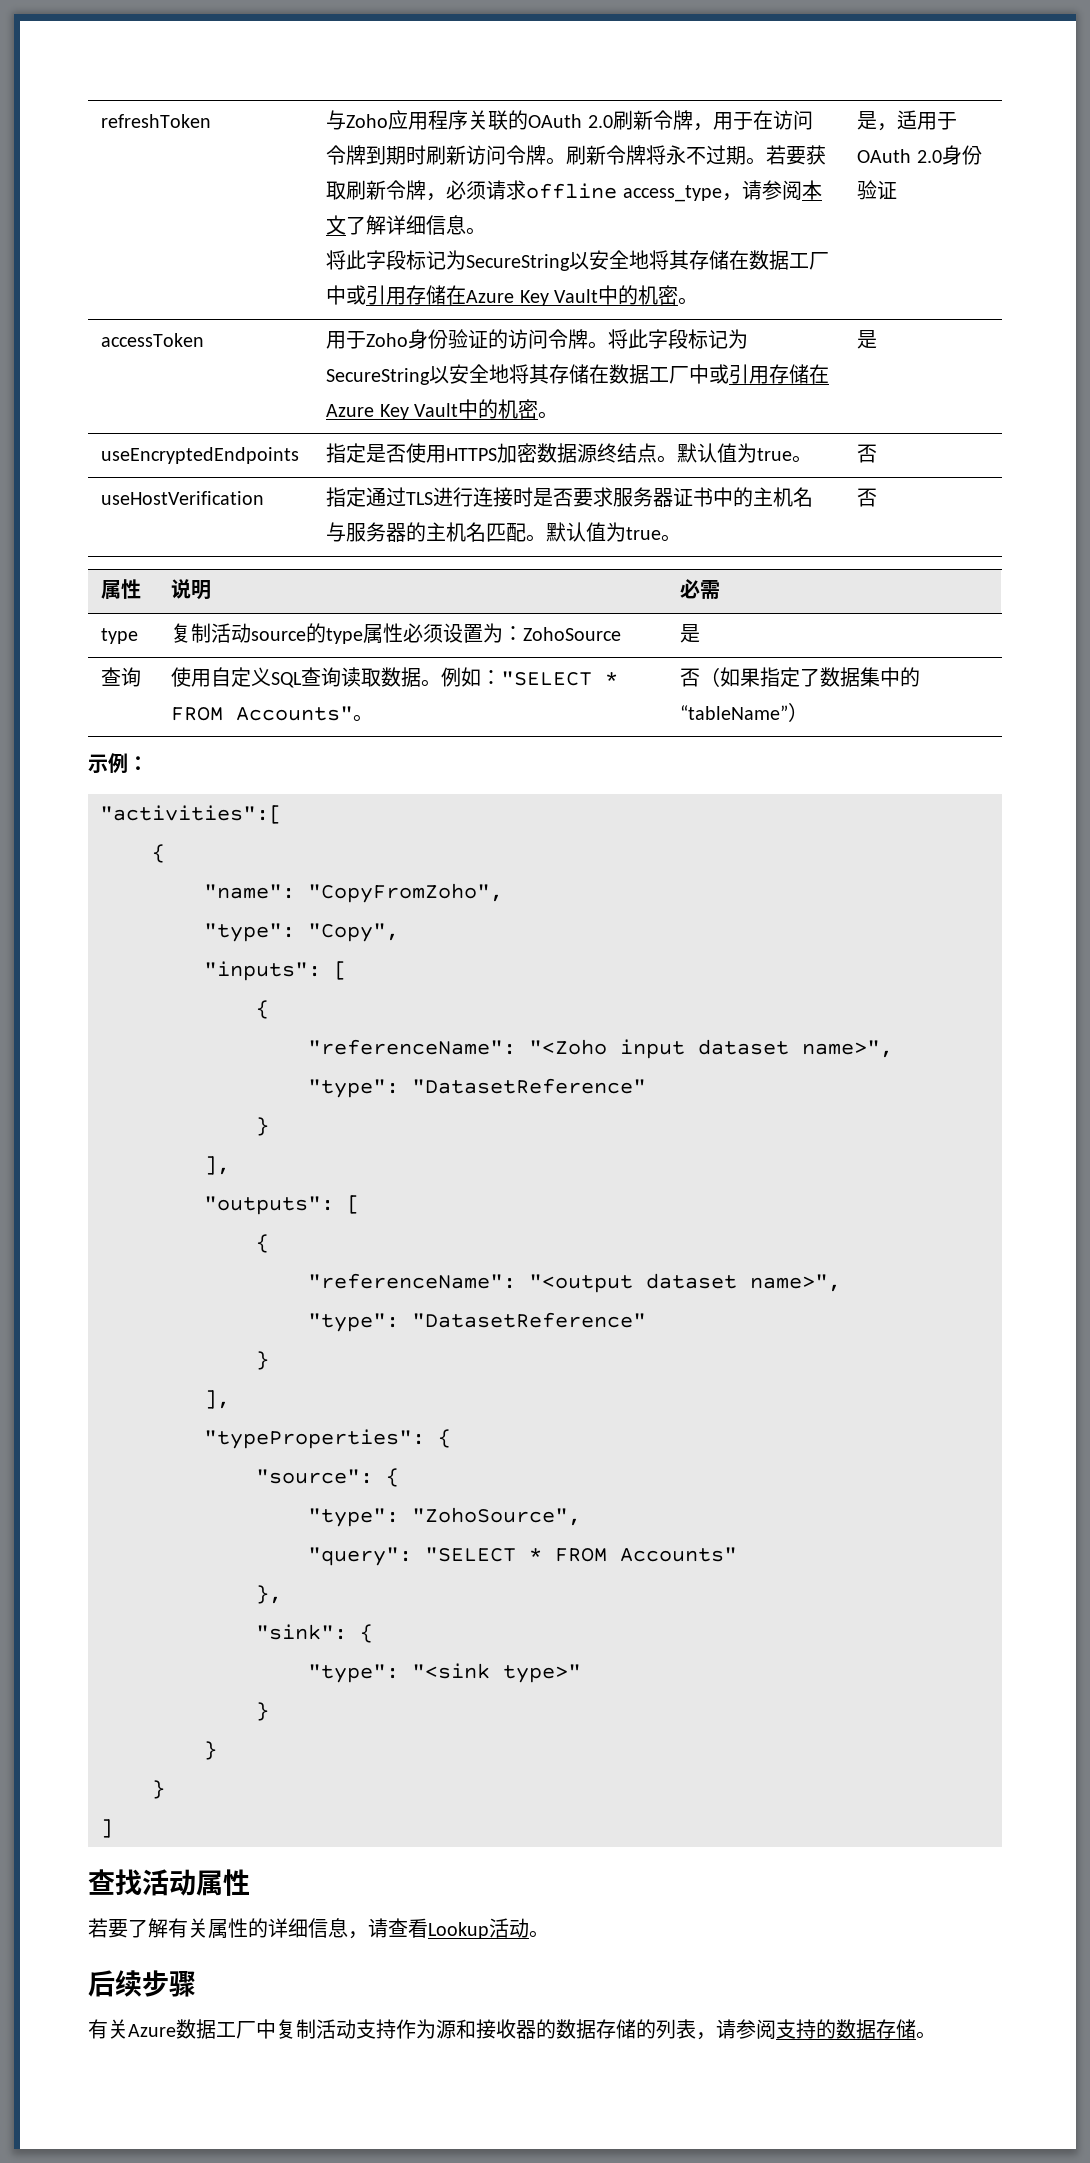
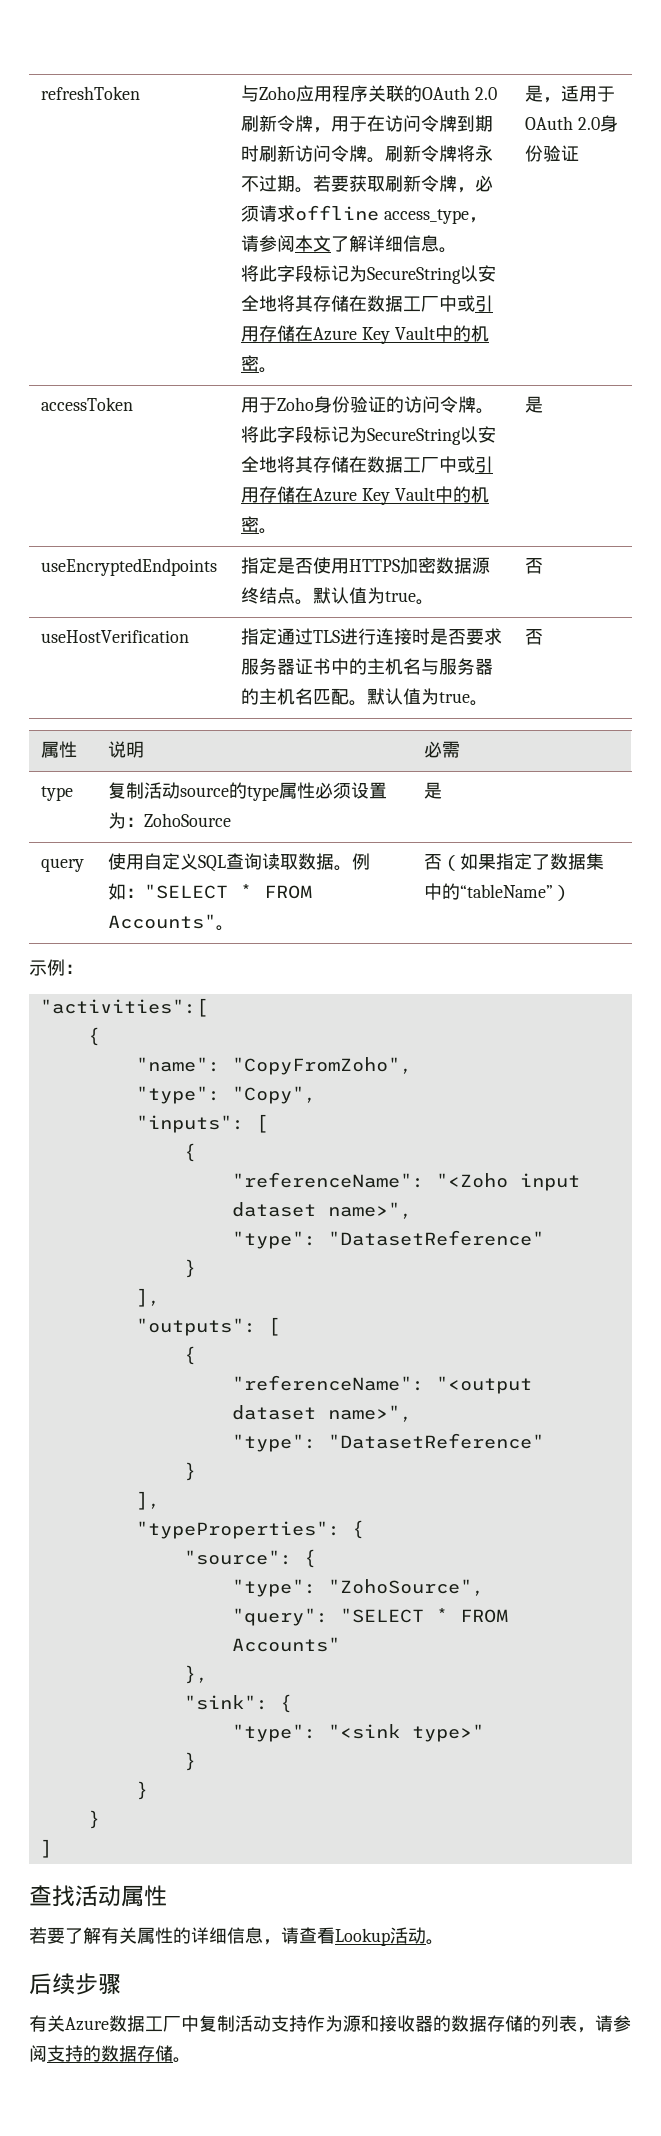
[101,667,142,687] 查询 -> [40,858,84,872] query

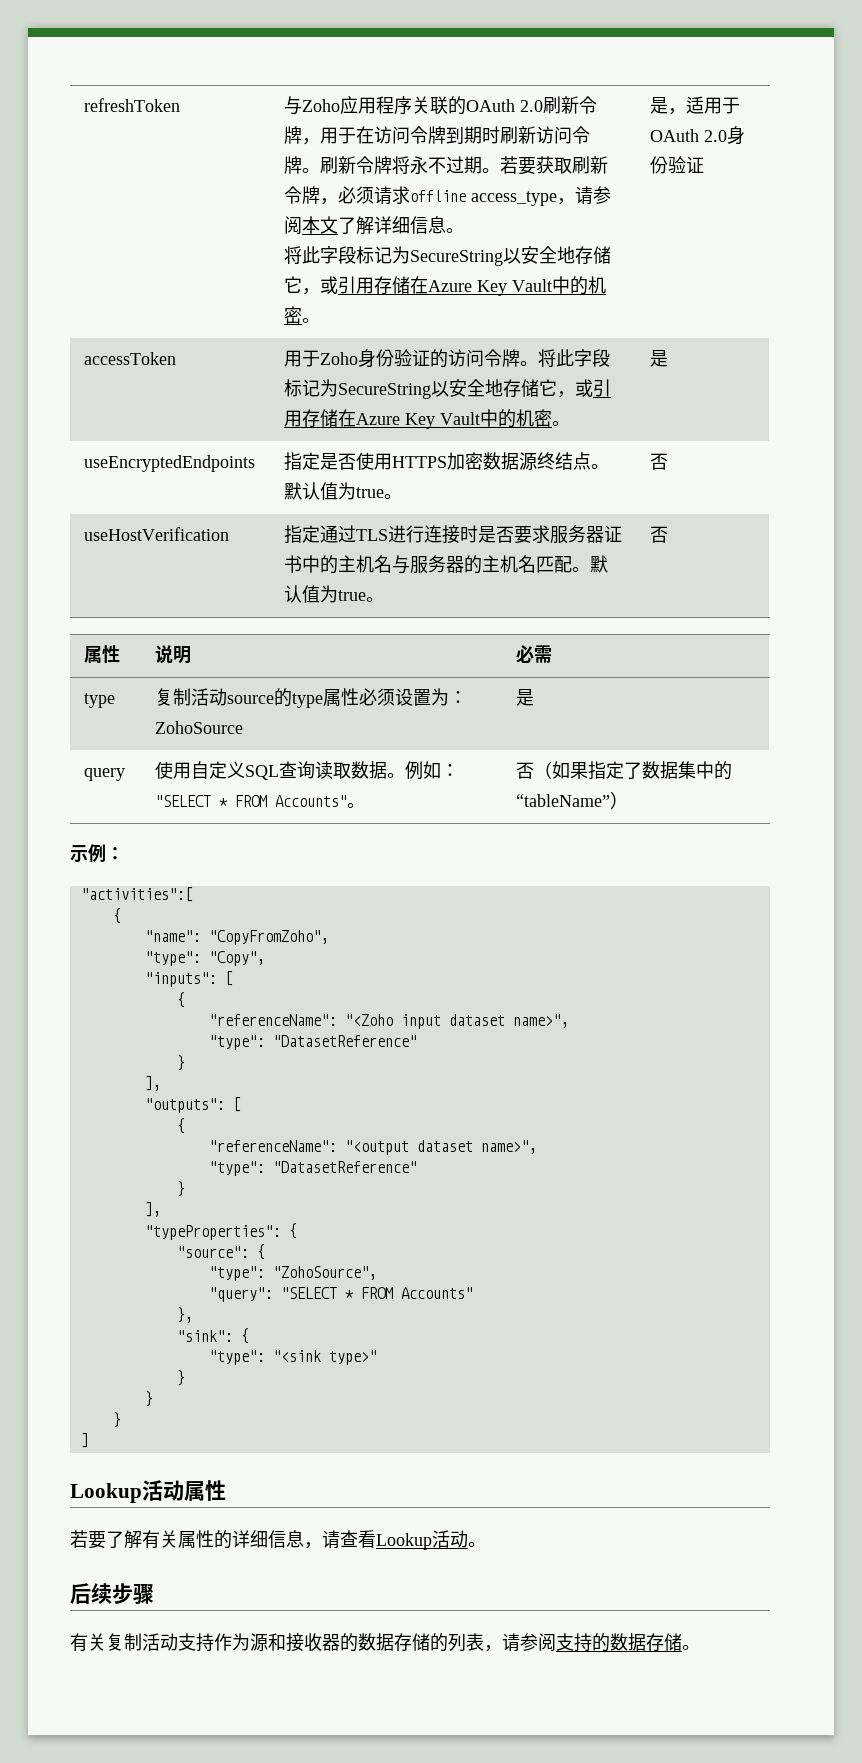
[276,295,457,312] 将其存储在数据工厂中 -> [575,246,612,264] [284,276,321,295] 存储它，
[276,456,457,473] 将其存储在数据工厂中 -> [503,379,576,398] 存储它，
[29,1885,75,1907] 查找 -> [70,1483,142,1503] Lookup
[65,2015,199,2032] Azure数据工厂中 -> (106, 1642) none

